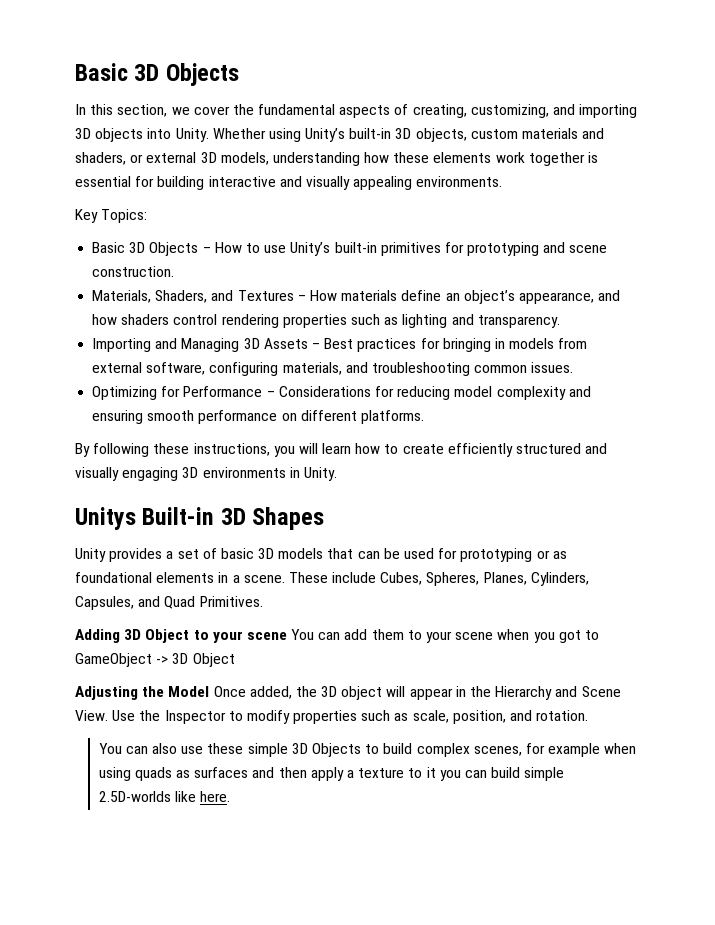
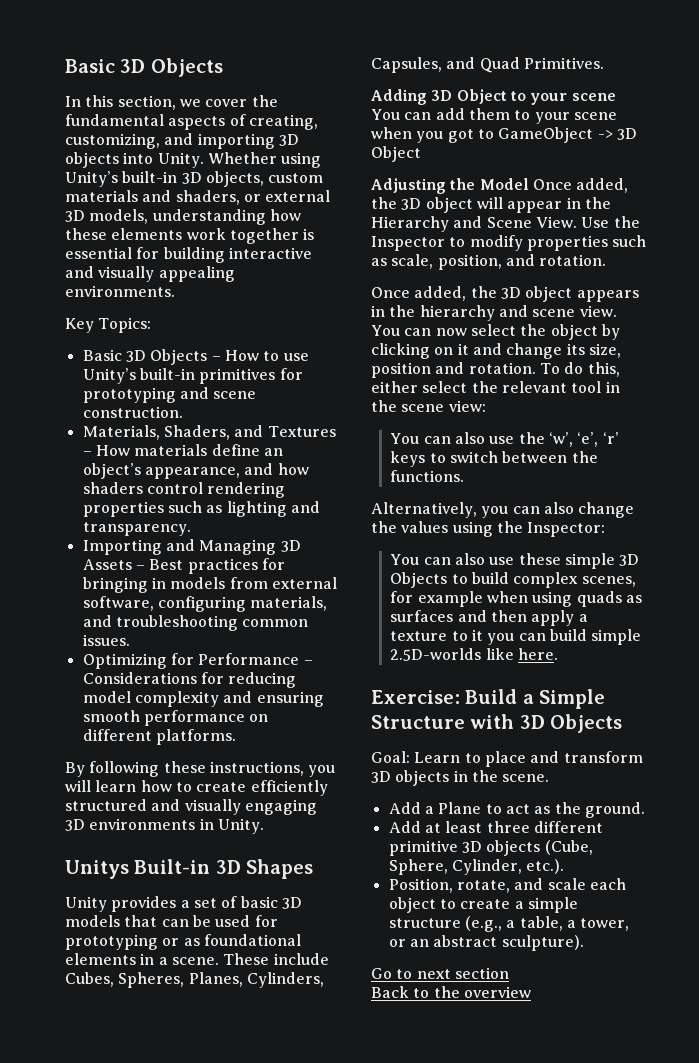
(589, 715) none -> [371,286,639,302] [371,305,617,321] [371,324,620,340] [371,343,621,359] [371,362,620,378] [371,381,620,393] [371,400,486,412] [390,432,619,447] [390,451,598,467] [390,470,465,482] [371,502,635,518] [371,521,606,537] // Once added, the 3D object appears in the hierarchy and scene view. You can now select the object by clicking on it and change its size, position and rotation. To do this, either select the relevant tool in the scene view: // You can also use the ‘w’, ‘e’, ‘r’ keys to switch between the functions. // Alternatively, you can also change the values using the Inspector:
(231, 796) none -> [371,689,606,709] [371,714,623,733] [371,751,643,767] [371,770,550,786] [388,802,645,818] [388,821,603,833] [388,840,593,856] [388,859,565,875] [388,878,626,893] [388,897,578,913] [388,916,630,932] [388,935,584,951] [371,967,509,979] [371,986,531,998] // Exercise: Build a Simple Structure with 3D Objects // Goal: Learn to place and transform 3D objects in the scene. // Add a Plane to act as the ground. // Add at least three different primitive 3D objects (Cube, Sphere, Cylinder, etc.). // Position, rotate, and scale each object to create a simple structure (e.g., a table, a tower, or an abstract sculpture). // Go to next section // Back to the overview

